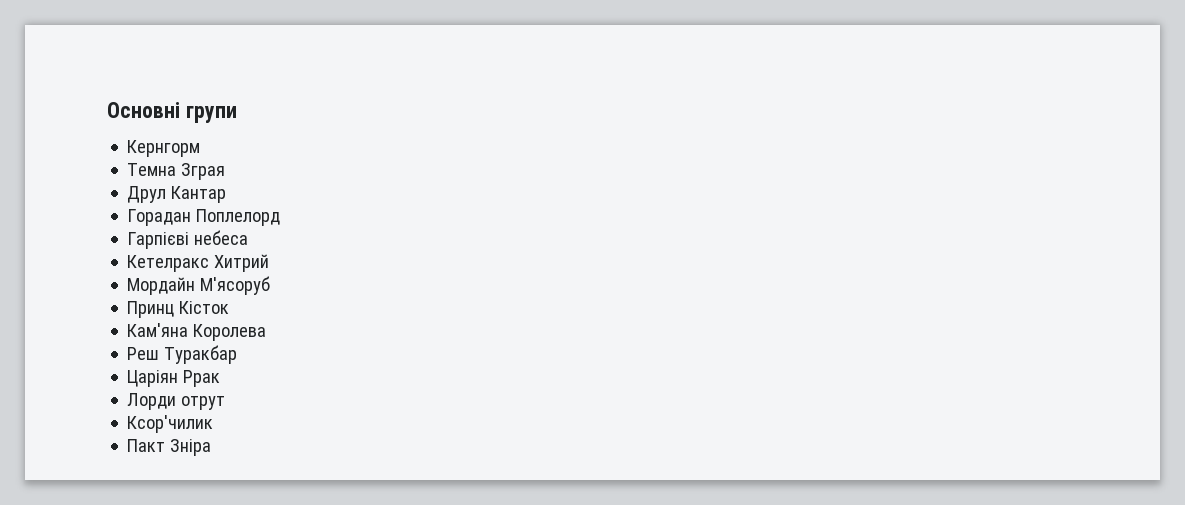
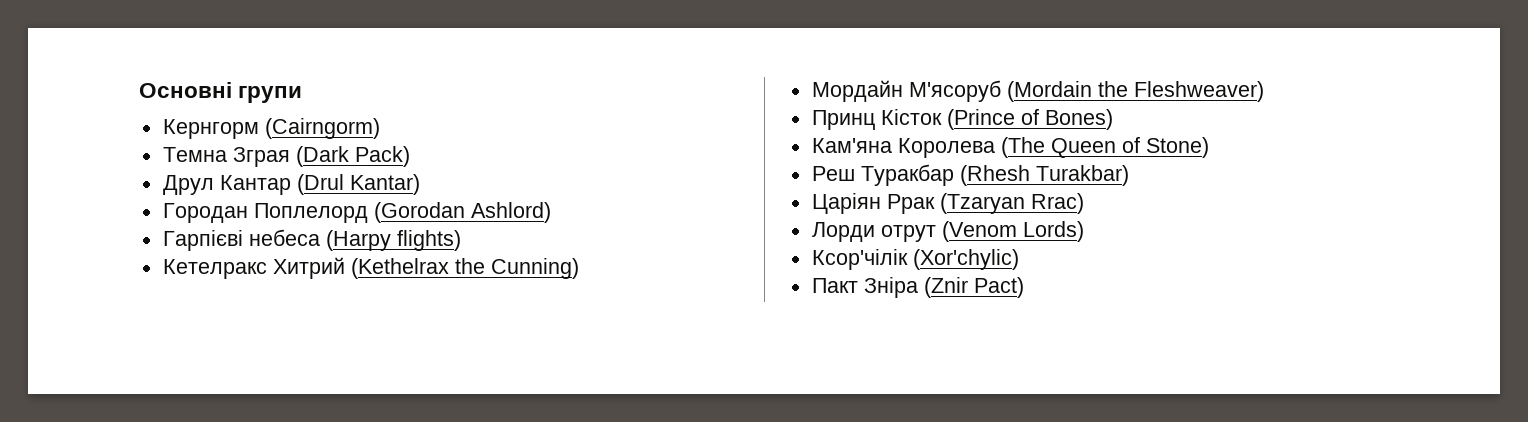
(201, 148) none -> [264,118,380,139] (Cairngorm)
(226, 171) none -> [295,146,410,167] (Dark Pack)
[127,209,192,226] // Горадан -> [296,174,420,195] [162,203,248,223] (Drul Kantar) // Городан
(281, 217) none -> [373,202,551,223] (Gorodan Ashlord)
(249, 237) none -> [325,230,461,251] (Harpy flights)
(270, 263) none -> [350,258,579,279] (Kethelrax the Cunning)
(271, 285) none -> [1006,81,1264,102] (Mordain the Fleshweaver)
(230, 307) none -> [946,109,1113,130] (Prince of Bones)
(267, 332) none -> [1000,137,1209,158] (The Queen of Stone)
(238, 354) none -> [959,165,1129,186] (Rhesh Turakbar)
(221, 378) none -> [939,193,1084,214] (Tzaryan Rrac)
[127,415,214,433] // Ксор'чилик -> [941,221,1084,242] [811,249,1019,270] (Venom Lords) // Ксор'чілік (Xor'chylic)
(212, 447) none -> [923,277,1024,298] (Znir Pact)

